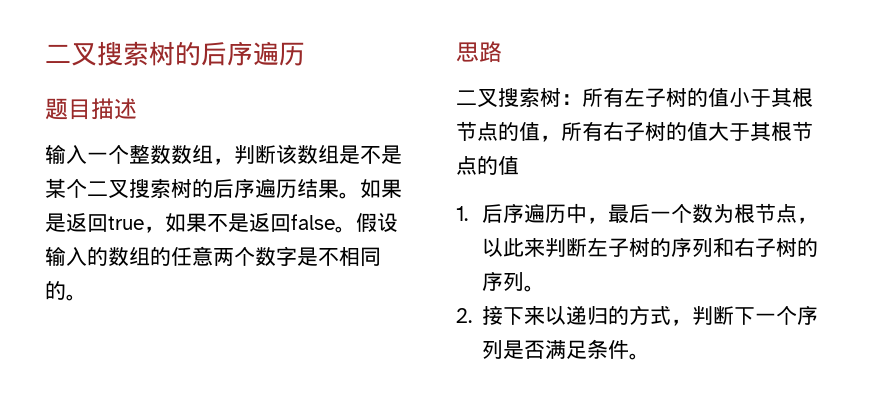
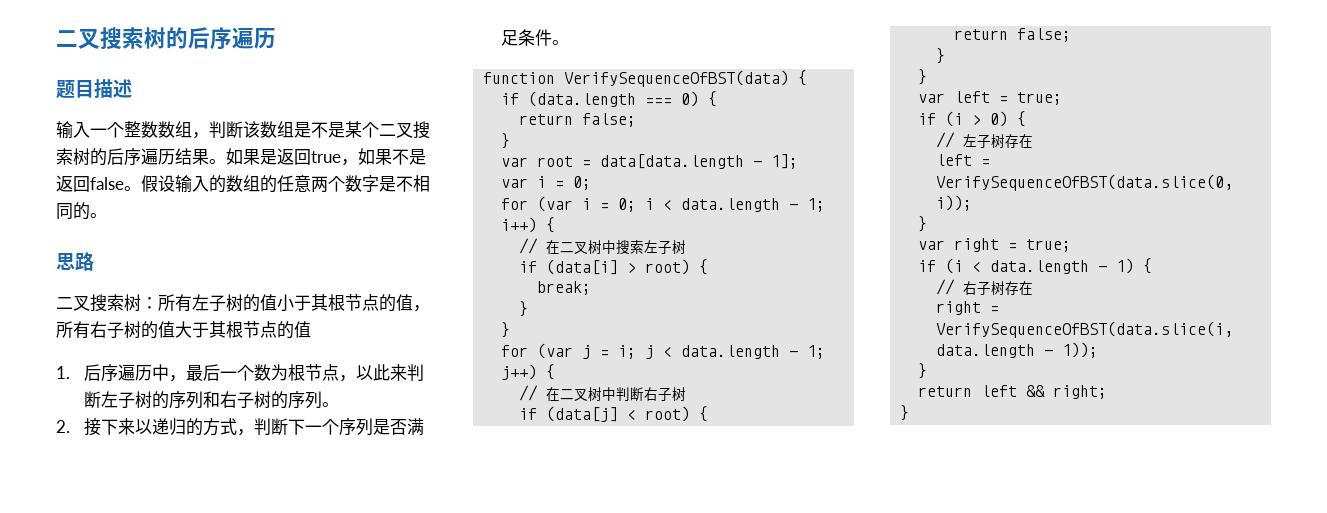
(651, 356) none -> [483,70,808,87] [501,91,718,107] [519,113,637,127] [501,133,511,149] [501,154,799,169] [501,176,592,190] [501,196,826,212] [501,217,556,233] [519,238,687,255] [519,259,709,275] [537,281,592,295] [519,301,529,317] [501,322,511,338] [501,343,826,359] [501,364,556,380] [519,385,687,402] [519,406,709,422] [954,28,1072,42] [936,48,946,64] [918,69,928,85] [918,91,1063,105] [918,111,1027,127] [936,132,1034,149] [936,154,991,166] [936,174,1234,191] [936,195,973,211] [918,216,928,232] [918,238,1072,252] [918,258,1153,274] [936,279,1034,296] [936,301,1000,315] [936,321,1234,338] [936,342,1099,358] [918,363,928,379] [918,385,1108,399] [900,405,910,421] // function VerifySequenceOfBST(data) { // if (data.length === 0) { // return false; // } // var root = data[data.length - 1]; // var i = 0; // for (var i = 0; i < data.length - 1; i++) { // // 在二叉树中搜索左子树 // if (data[i] > root) { // break; // } // } // for (var j = i; j < data.length - 1; j++) { // // 在二叉树中判断右子树 // if (data[j] < root) { // return false; // } // } // var left = true; // if (i > 0) { // // 左子树存在 // left = VerifySequenceOfBST(data.slice(0, i)); // } // var right = true; // if (i < data.length - 1) { // // 右子树存在 // right = VerifySequenceOfBST(data.slice(i, data.length - 1)); // } // return left && right; // }

